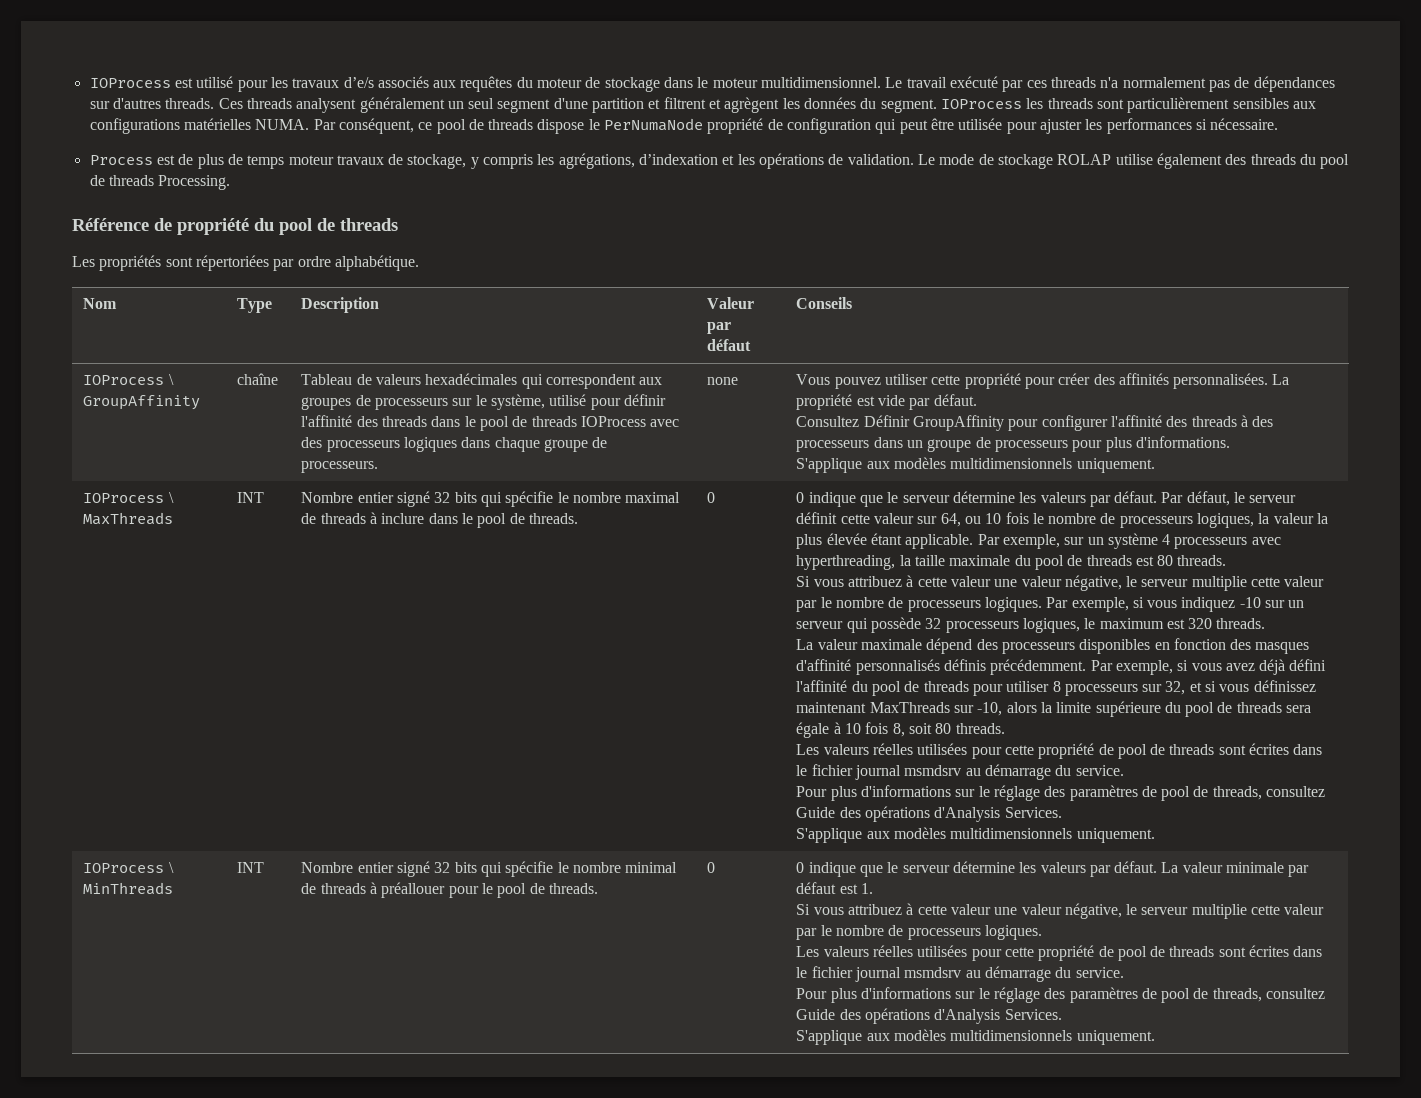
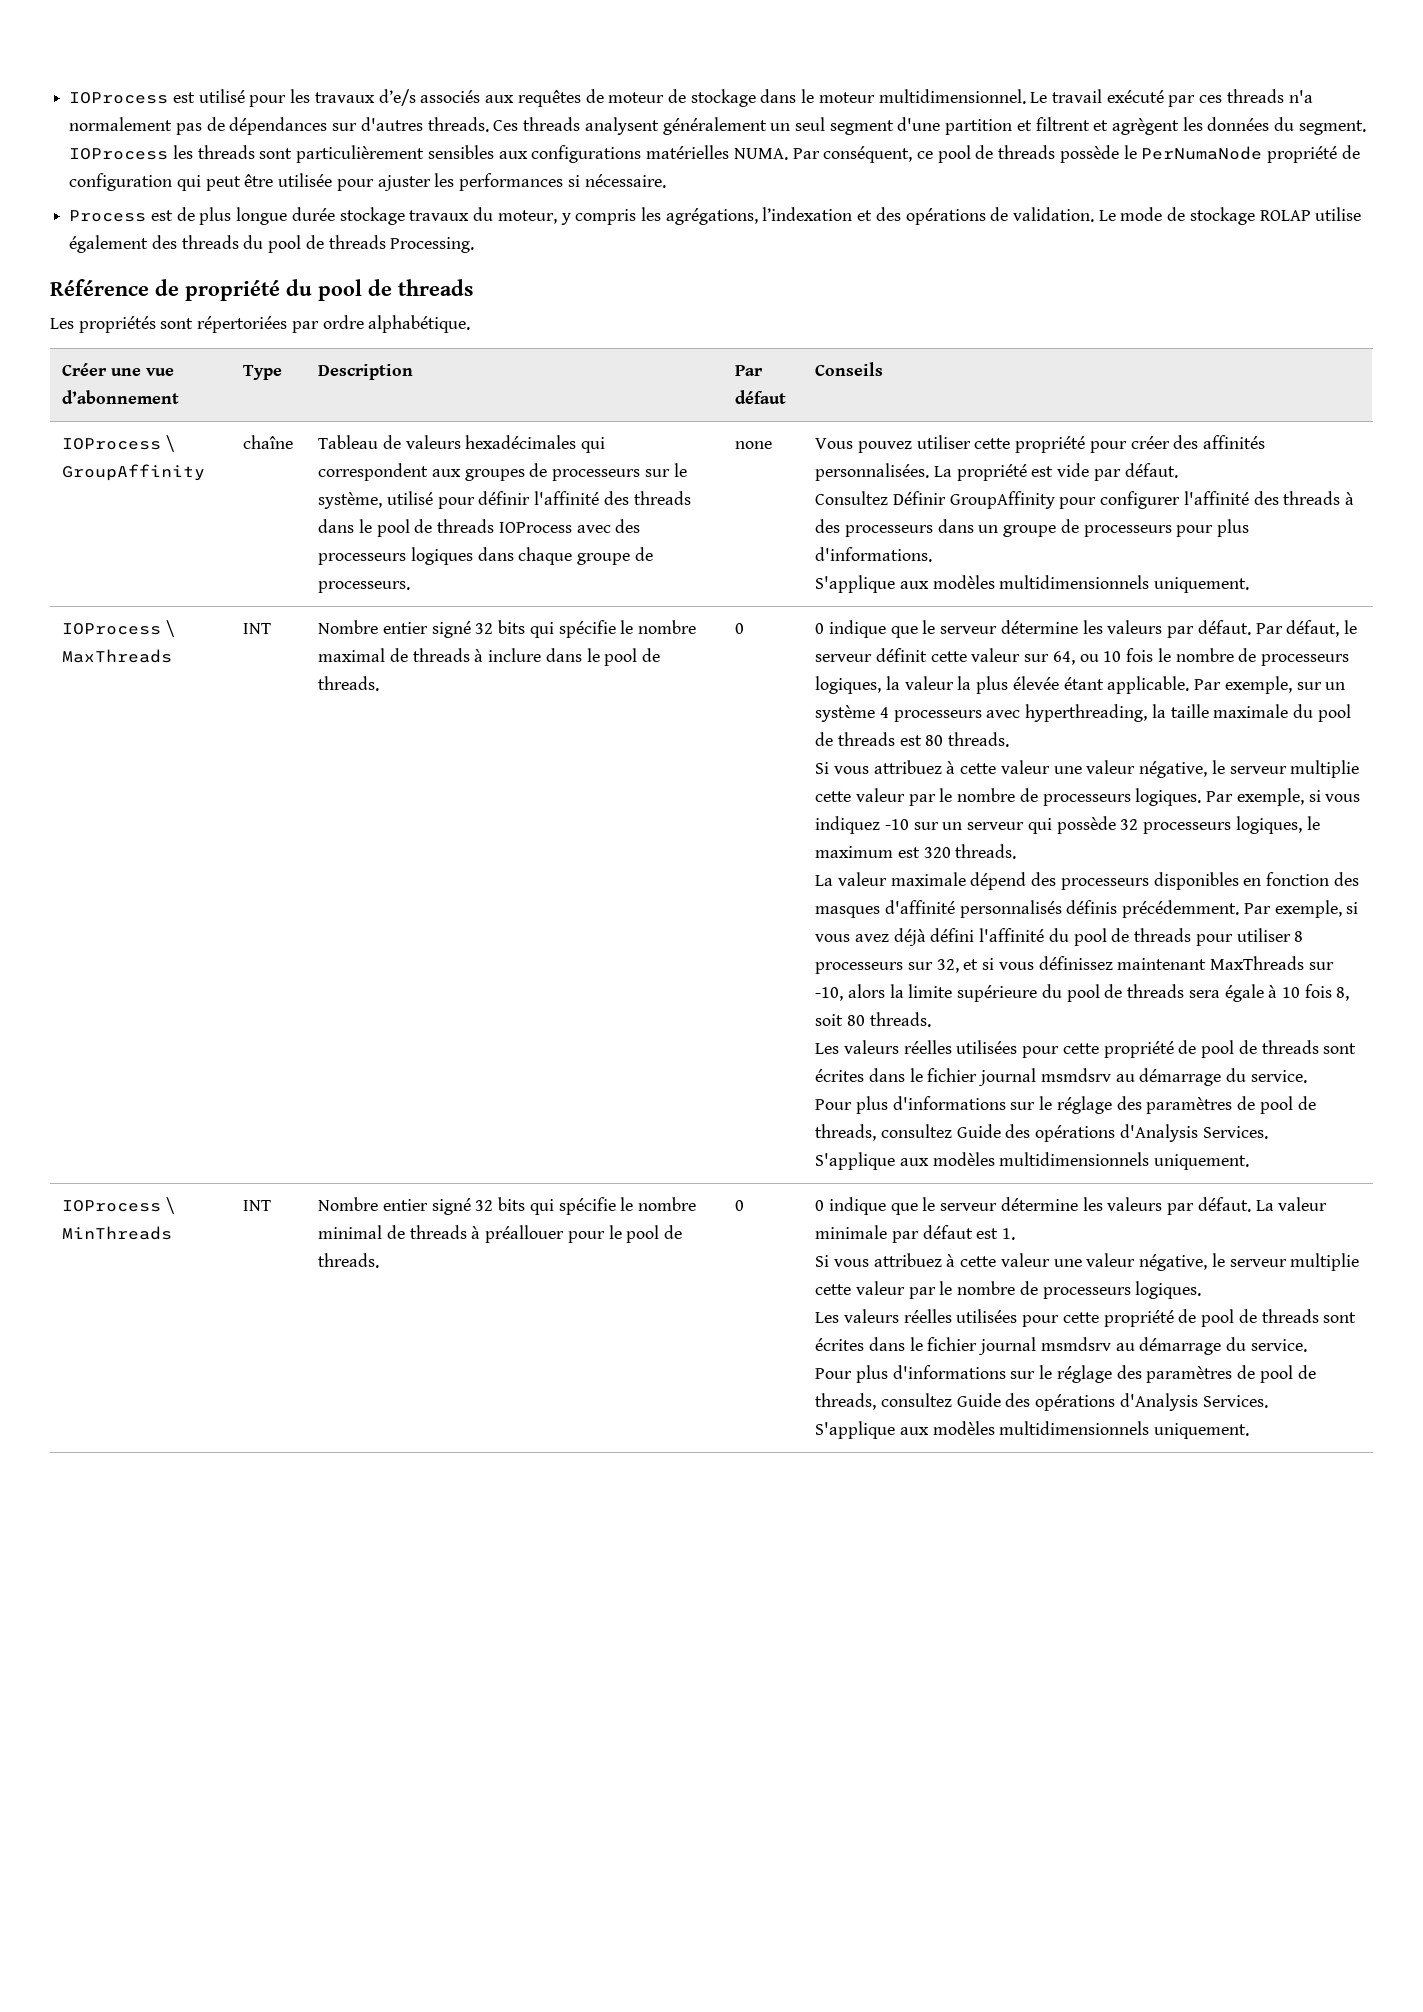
[516,77,533,88] du -> [585,89,604,103] de
[537,119,585,134] dispose -> [1059,145,1119,163] possède
[227,154,467,169] de temps moteur travaux de stockage, -> [236,207,557,225] longue durée stockage travaux du moteur,
[639,154,755,165] d’indexation et les -> [762,207,901,221] l’indexation et des
[83,298,118,309] Nom -> [62,363,175,376] [62,390,180,404] Créer une vue d’abonnement
[707,297,755,309] [707,322,732,334] Valeur par -> [735,365,764,376] Par

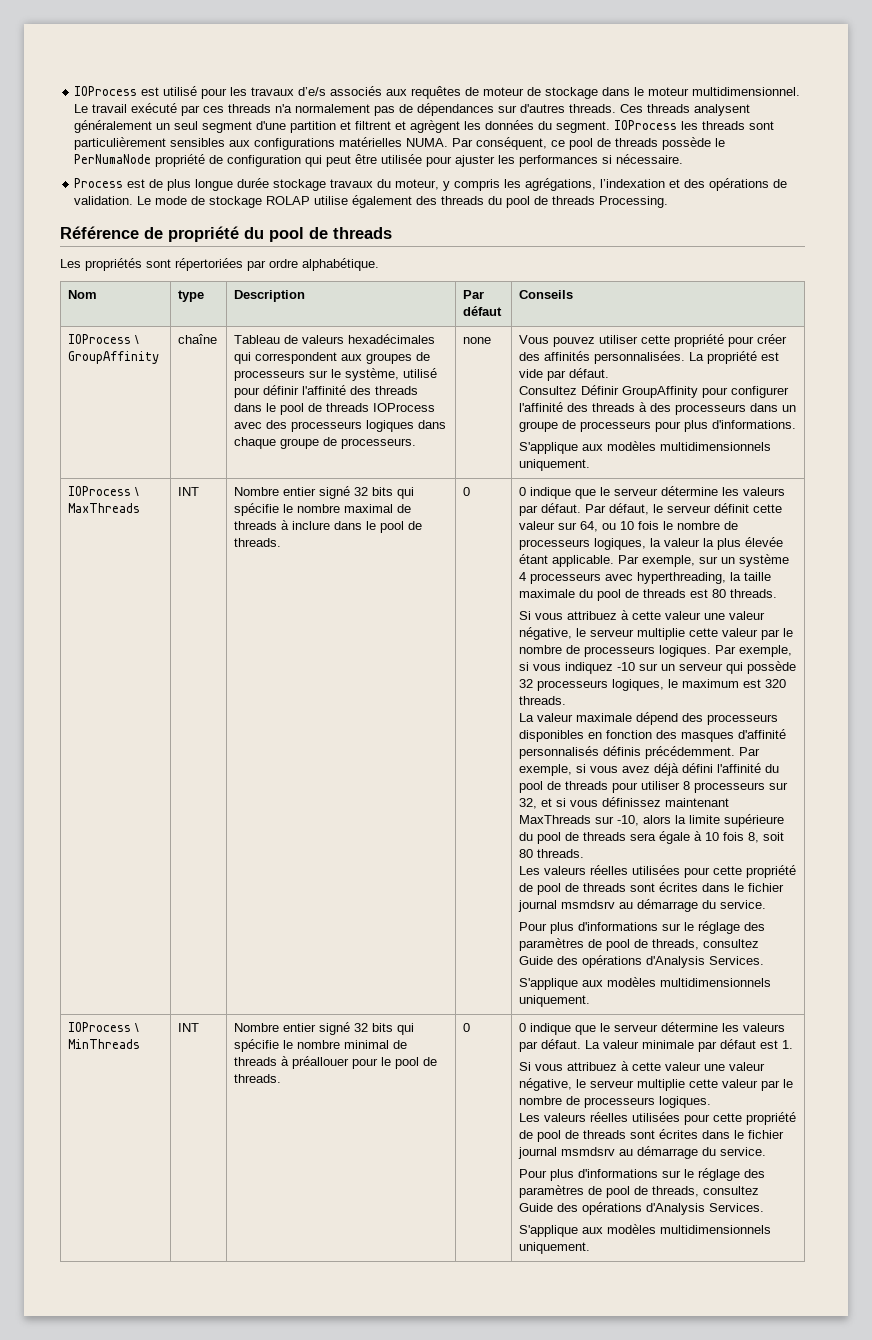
[62,363,175,376] [62,390,180,404] [243,365,283,380] Créer une vue d’abonnement | Type -> [68,290,98,299] [178,290,205,302] Nom | type

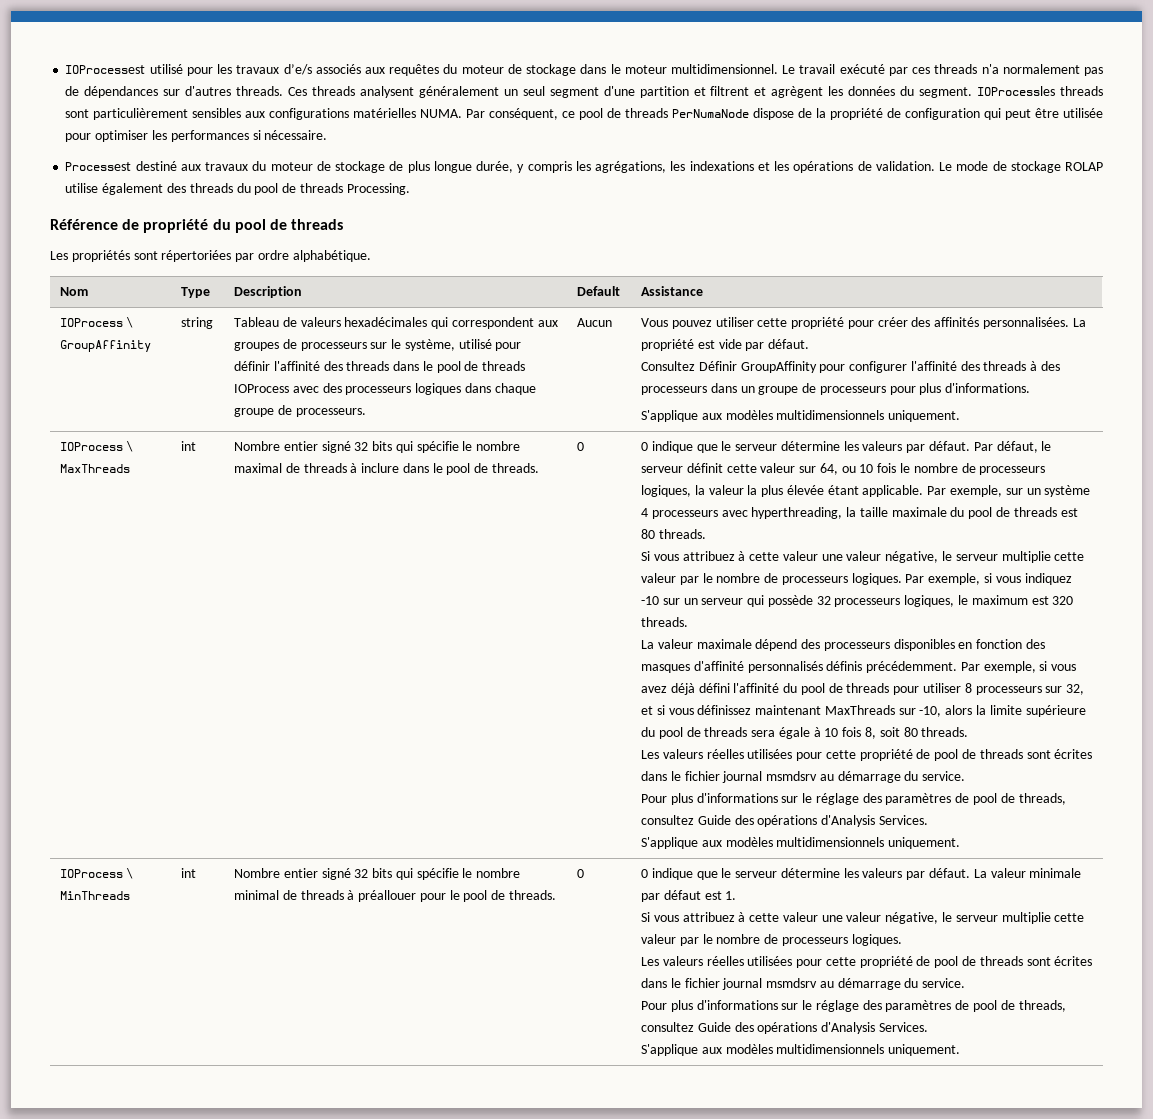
[74,86,160,96] IOProcess est -> [65,65,146,74] IOProcessest
[465,87,480,96] de -> [443,64,458,74] du
[614,120,699,130] IOProcess les -> [977,86,1056,96] IOProcessles
[662,137,726,150] [74,154,152,164] possède le PerNumaNode -> [672,108,827,120] PerNumaNode dispose de la
[455,155,496,167] ajuster -> [95,130,149,142] optimiser
[74,178,706,191] Process est de plus longue durée stockage travaux du moteur, y compris les agrégations, l’indexation et des -> [65,161,790,173] Processest destiné aux travaux du moteur de stockage de plus longue durée, y compris les agrégations, les indexations et les
[178,290,205,302] type -> [180,287,210,298] Type
[463,290,485,299] [463,306,503,316] [519,290,574,299] Par défaut | Conseils -> [576,286,620,296] [640,286,703,296] Default | Assistance
[178,334,218,344] chaîne -> [180,317,213,329] string
[463,337,492,344] | none -> [576,318,612,327] | Aucun
[178,487,200,496] INT -> [180,441,196,451] int
[178,1023,200,1032] INT -> [180,868,196,878] int

